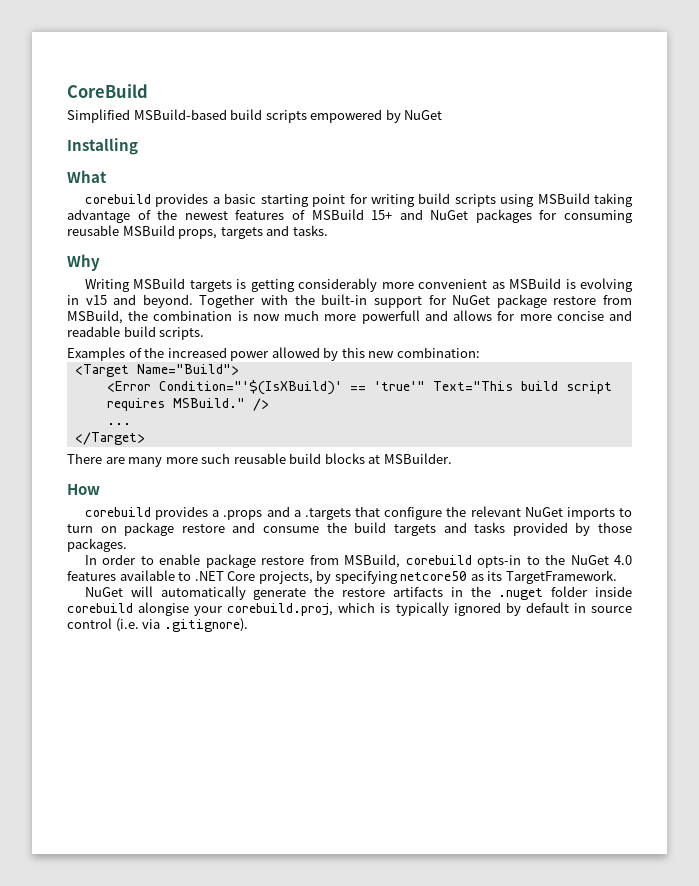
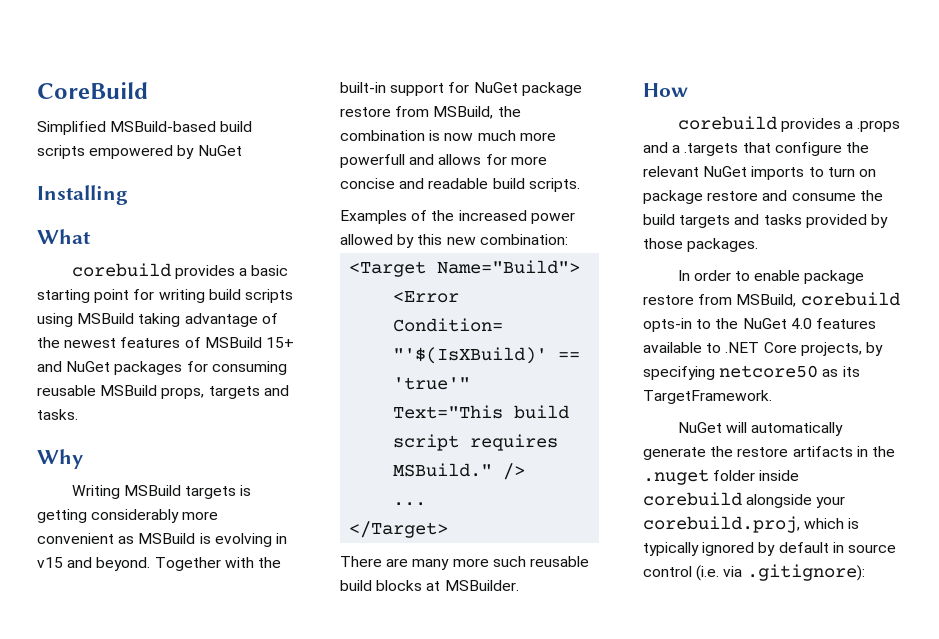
[138,602,190,616] alongise -> [746,494,813,508] alongside
[163,618,248,632] .gitignore). -> [746,564,865,581] .gitignore):

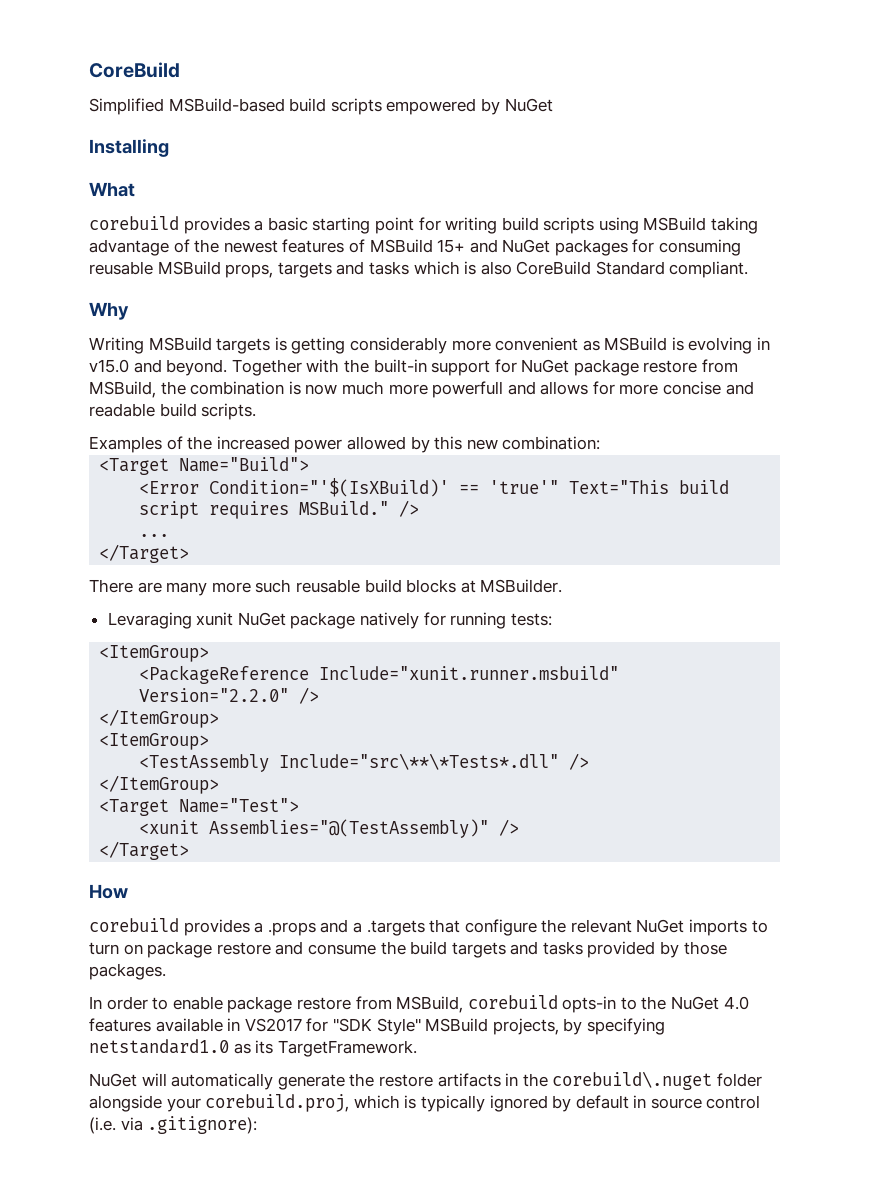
[37,409,78,420] tasks. -> [368,261,749,278] tasks which is also CoreBuild Standard compliant.
[37,557,63,568] v15 -> [89,359,129,373] v15.0
(519, 585) none -> [107,612,552,629] [99,645,210,662] [139,665,620,684] [139,687,320,704] [99,709,220,728] [99,733,210,750] [139,753,590,772] [99,775,220,794] [99,798,300,816] [139,819,520,838] [99,841,190,860] // Levaraging xunit NuGet package natively for running tests: // <ItemGroup> // <PackageReference Include="xunit.runner.msbuild" Version="2.2.0" /> // </ItemGroup> // <ItemGroup> // <TestAssembly Include="src\**\*Tests*.dll" /> // </ItemGroup> // <Target Name="Test"> // <xunit Assemblies="@(TestAssembly)" /> // </Target>
[706,342,797,353] to .NET Core -> [227,1018,489,1035] in VS2017 for "SDK Style" MSBuild
[719,365,819,378] netcore50 -> [89,1039,229,1054] netstandard1.0
[643,469,800,485] [643,492,742,506] .nuget folder inside corebuild -> [552,1071,762,1090] corebuild\.nuget folder

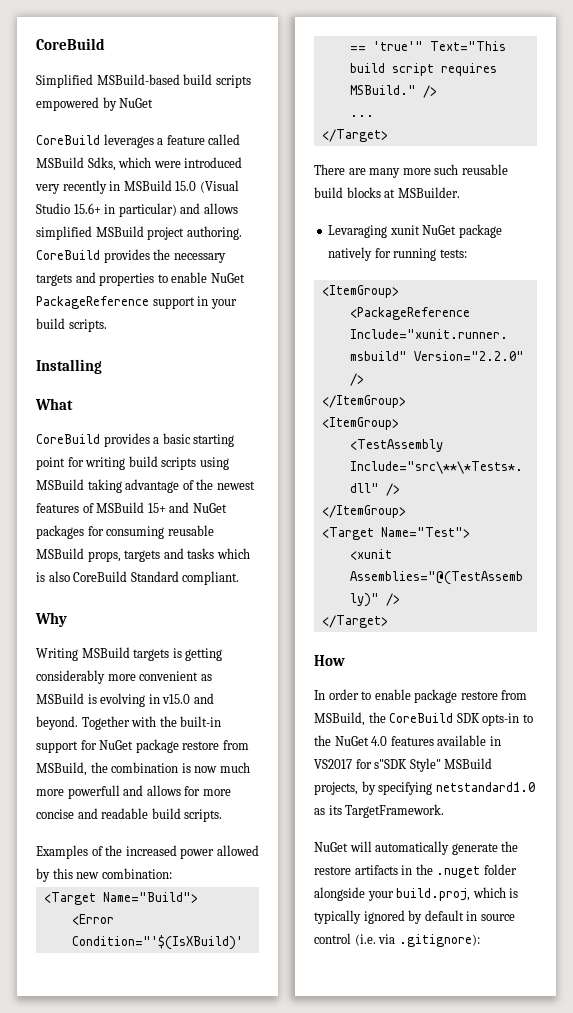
(553, 105) none -> [36,134,241,148] [36,157,243,171] [35,180,239,194] [36,203,238,217] [36,226,242,240] [36,249,226,263] [36,272,245,286] [36,296,237,309] [36,318,107,332] // CoreBuild leverages a feature called MSBuild Sdks, which were introduced very recently in MSBuild 15.0 (Visual Studio 15.6+ in particular) and allows simplified MSBuild project authoring. CoreBuild provides the necessary targets and properties to enable NuGet PackageReference support in your build scripts.
[89,216,179,230] corebuild -> [36,434,100,444] CoreBuild
[89,918,768,936] [89,941,727,958] [89,963,166,980] // corebuild provides a .props and a .targets that configure the relevant NuGet imports to turn on package restore and consume the build targets and tasks provided by those packages. -> (345, 660) none
[467,995,558,1009] corebuild -> [368,712,480,723] the CoreBuild SDK
[332,1018,372,1032] "SDK -> [374,759,408,769] s"SDK
[552,1071,713,1090] corebuild\.nuget -> [436,866,481,878] .nuget
[205,1094,350,1112] corebuild.proj, -> [396,888,471,901] build.proj,

